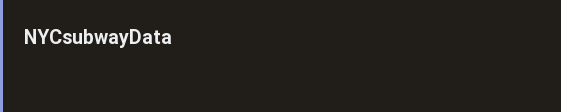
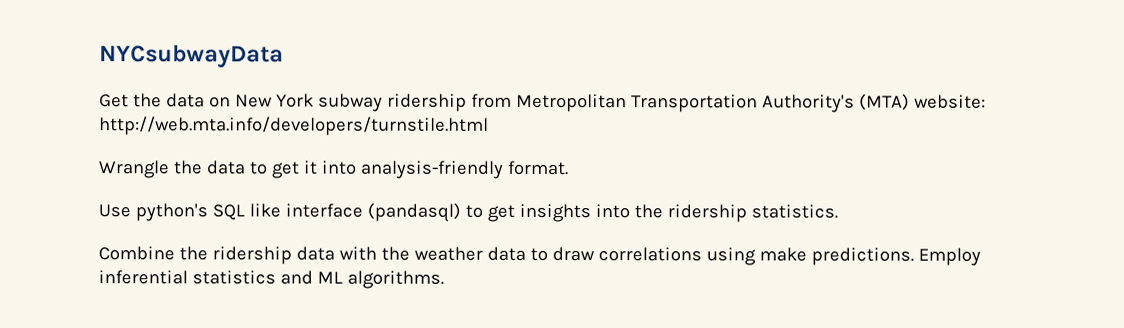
(172, 38) none -> [99,93,986,113] [99,116,489,136] [98,160,569,179] [98,202,838,223] [98,246,981,266] [98,270,444,289] // Get the data on New York subway ridership from Metropolitan Transportation Authority's (MTA) website: http://web.mta.info/developers/turnstile.html // Wrangle the data to get it into analysis-friendly format. // Use python's SQL like interface (pandasql) to get insights into the ridership statistics. // Combine the ridership data with the weather data to draw correlations using make predictions. Employ inferential statistics and ML algorithms.

